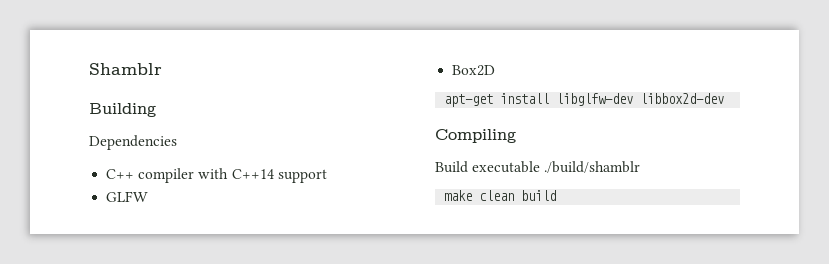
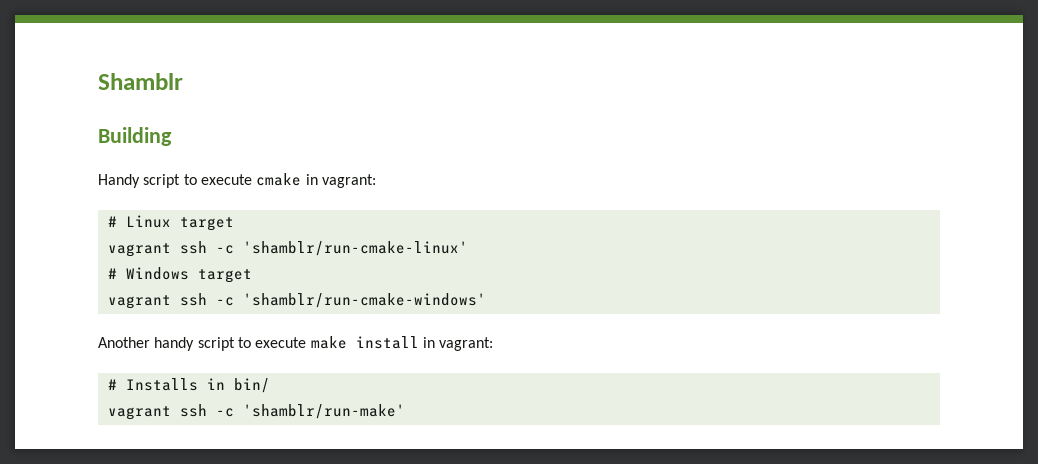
[89,135,177,150] [106,168,327,183] [106,191,149,202] [452,65,496,76] [444,93,725,107] [435,129,516,143] [435,161,641,173] [444,190,557,201] Dependencies // C++ compiler with C++14 support // GLFW // Box2D // apt-get install libglfw-dev libbox2d-dev // Compiling // Build executable ./build/shamblr // make clean build -> [98,173,376,188] [107,215,234,231] [107,241,468,257] [107,267,252,283] [107,293,486,309] [98,336,494,351] [107,378,270,393] [107,404,405,420] Handy script to execute cmake in vagrant: // # Linux target // vagrant ssh -c 'shamblr/run-cmake-linux' // # Windows target // vagrant ssh -c 'shamblr/run-cmake-windows' // Another handy script to execute make install in vagrant: // # Installs in bin/ // vagrant ssh -c 'shamblr/run-make'

